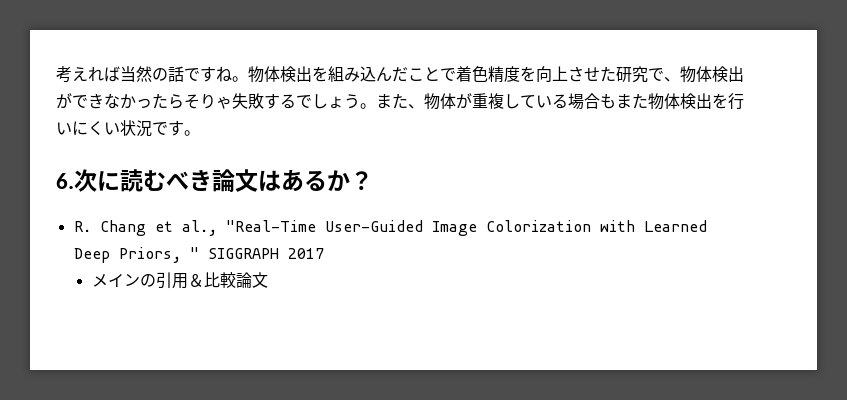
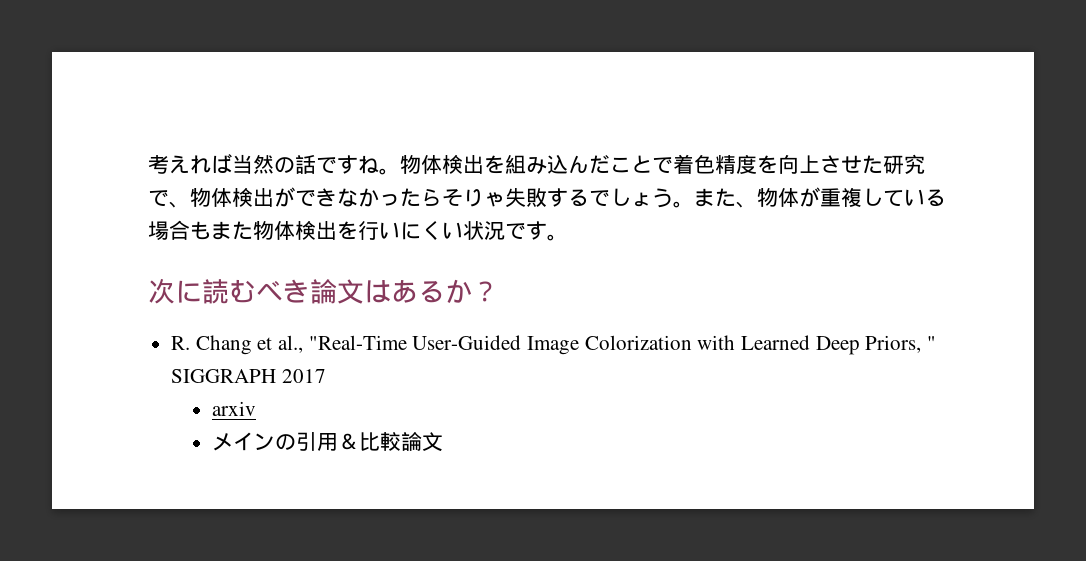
[56,173,74,189] 6. -> (568, 237) none
(324, 253) none -> [211,401,256,416] // arxiv

